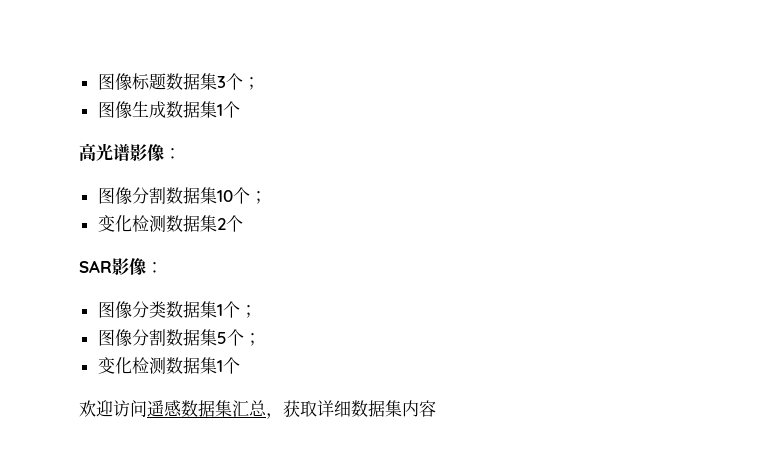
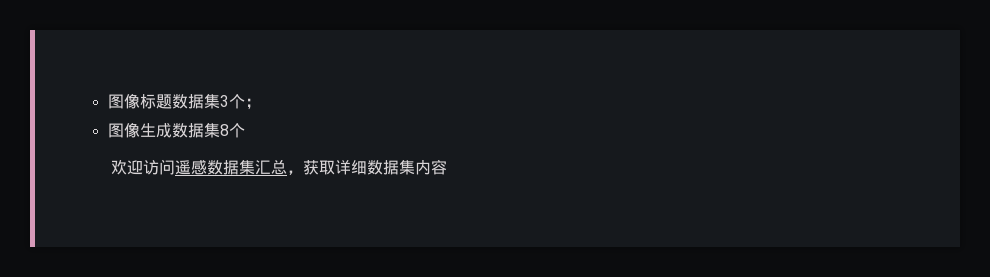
[216,101,240,118] [79,143,181,162] [97,187,267,205] [97,215,243,232] [79,258,163,275] [97,301,257,319] [97,329,261,347] [97,357,223,374] 1个 // 高光谱影像： // 图像分割数据集10个； // 变化检测数据集2个 // SAR影像： // 图像分类数据集1个； // 图像分割数据集5个； // 变化检测数据集1 -> [219,124,229,136] 8

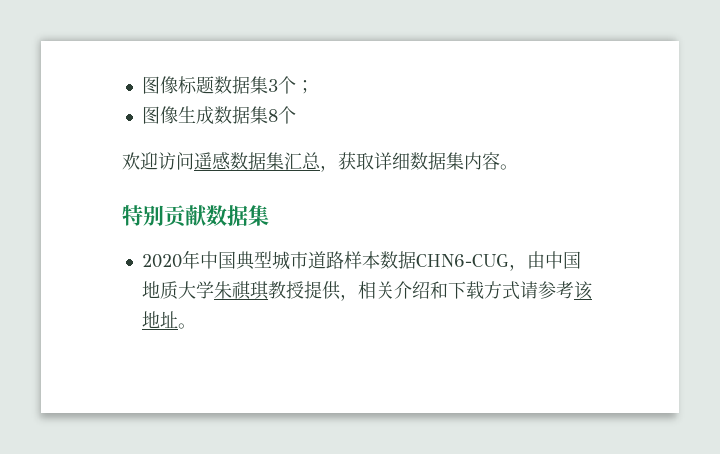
(448, 167) none -> [500,164,518,170] [122,205,269,228] [141,250,581,271] [141,281,593,301] [141,311,196,329] 。 // 特别贡献数据集 // 2020年中国典型城市道路样本数据CHN6-CUG，由中国地质大学朱祺琪教授提供，相关介绍和下载方式请参考该地址。

